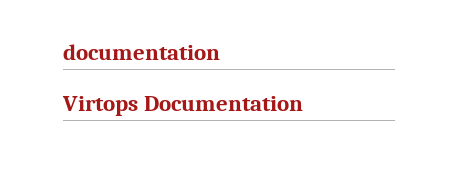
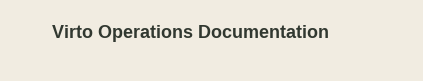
[63,44,220,60] [62,96,138,116] documentation // Virtops -> [52,25,193,42] Virto Operations

